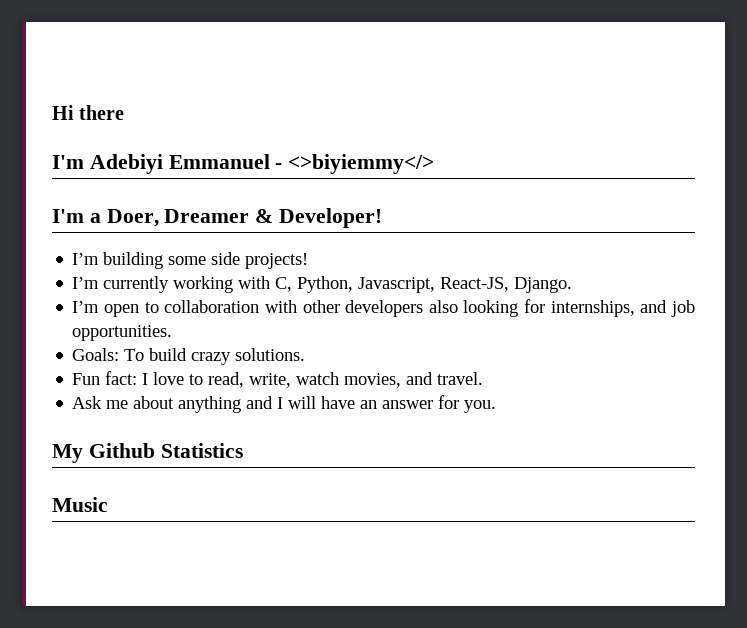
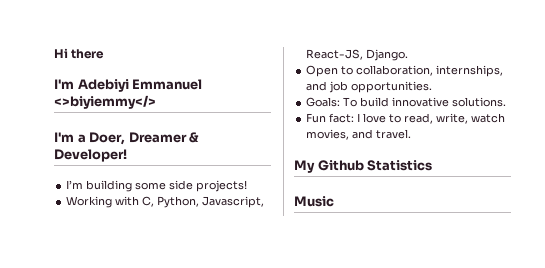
[275,163,283,169] - -> (203, 84) none
[72,276,234,293] I’m currently working -> [66,196,113,208] Working
[72,299,546,317] I’m open to collaboration with other developers also looking for -> [306,65,434,77] Open to collaboration,
[191,352,232,365] crazy -> [392,97,450,107] innovative
[72,395,497,413] // Ask me about anything and I will have an answer for you. -> (412, 134) none

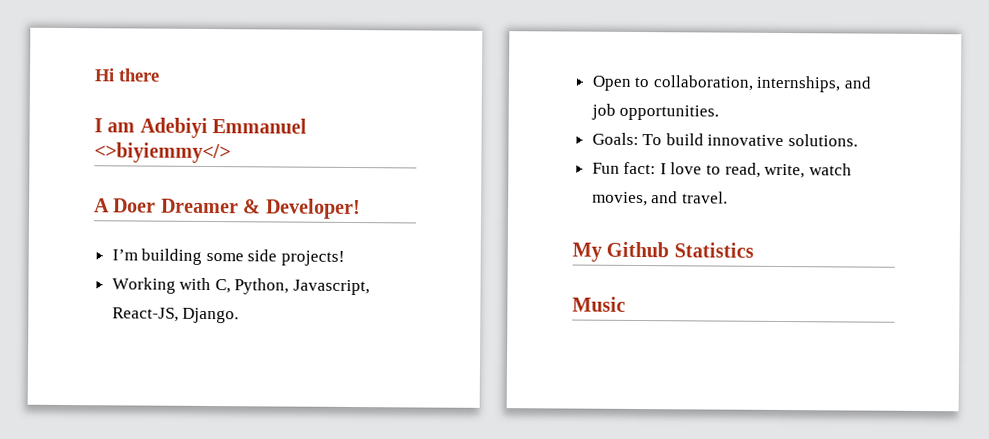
[54,79,74,89] I'm -> [94,118,136,133] I am
[54,132,126,145] I'm a Doer, -> [94,198,157,213] A Doer

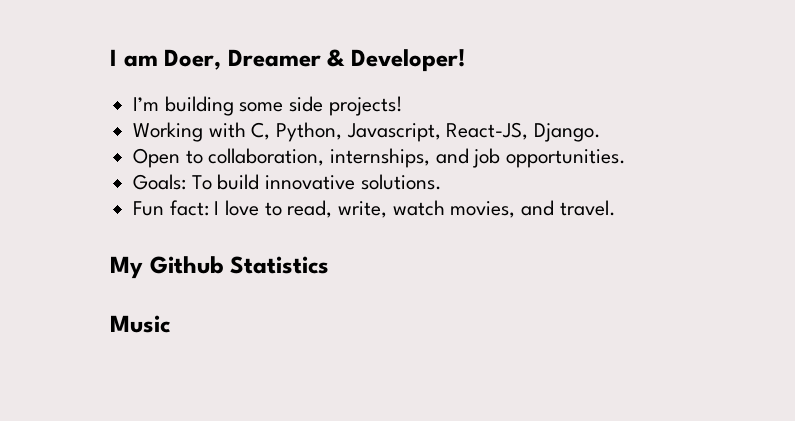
[94,68,160,82] [94,117,308,138] [94,142,231,164] [94,198,157,213] Hi there // I am Adebiyi Emmanuel <>biyiemmy</> // A Doer -> [110,49,222,70] I am Doer,

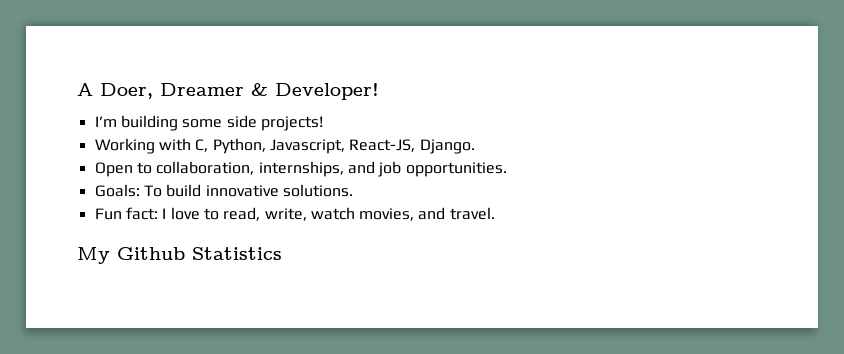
[110,49,158,67] I am -> [77,83,93,96] A
[110,315,170,333] // Music -> (282, 253) none

